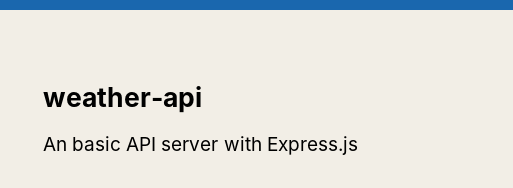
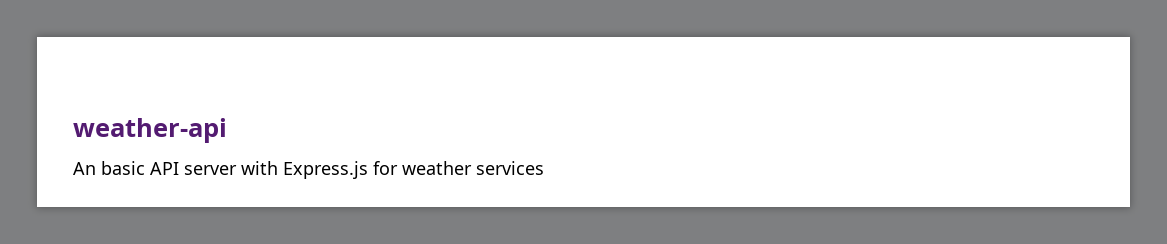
(358, 145) none -> [373,161,544,175] for weather services

